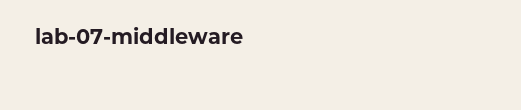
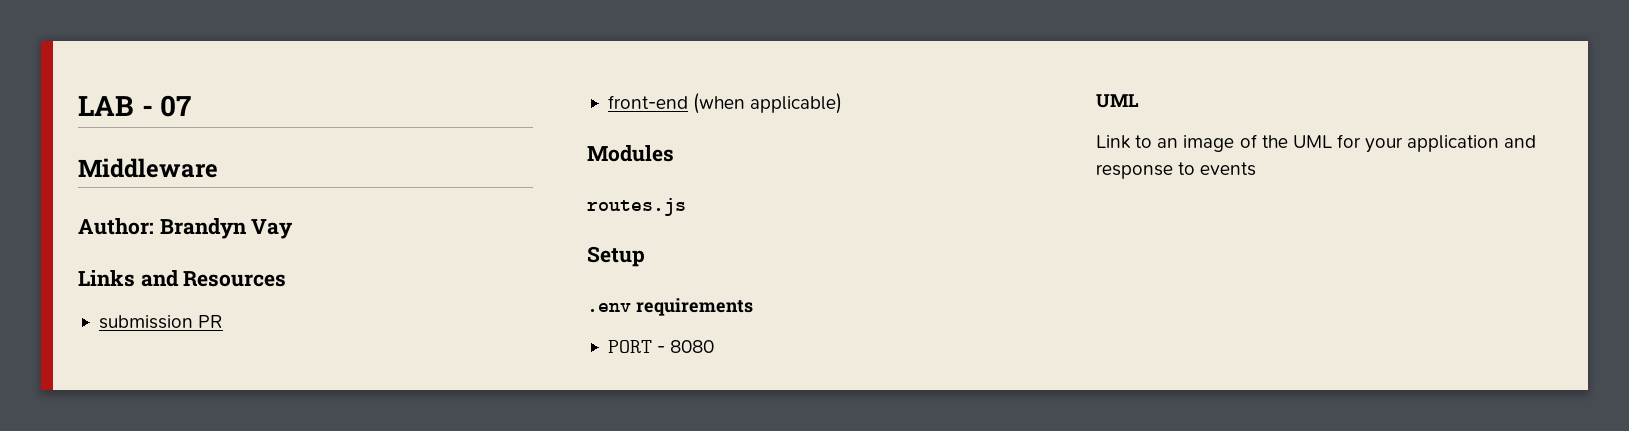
[35,27,243,44] lab-07-middleware -> [78,95,192,117] [78,158,218,178] [78,218,294,239] [78,270,287,287] [98,315,224,329] [607,93,843,114] [587,145,674,162] [587,198,686,216] [587,246,645,267] [587,298,753,316] [607,340,715,353] [1096,94,1139,108] [1096,134,1537,153] [1096,162,1257,179] LAB - 07 // Middleware // Author: Brandyn Vay // Links and Resources // submission PR // front-end (when applicable) // Modules // routes.js // Setup // .env requirements // PORT - 8080 // UML // Link to an image of the UML for your application and response to events

